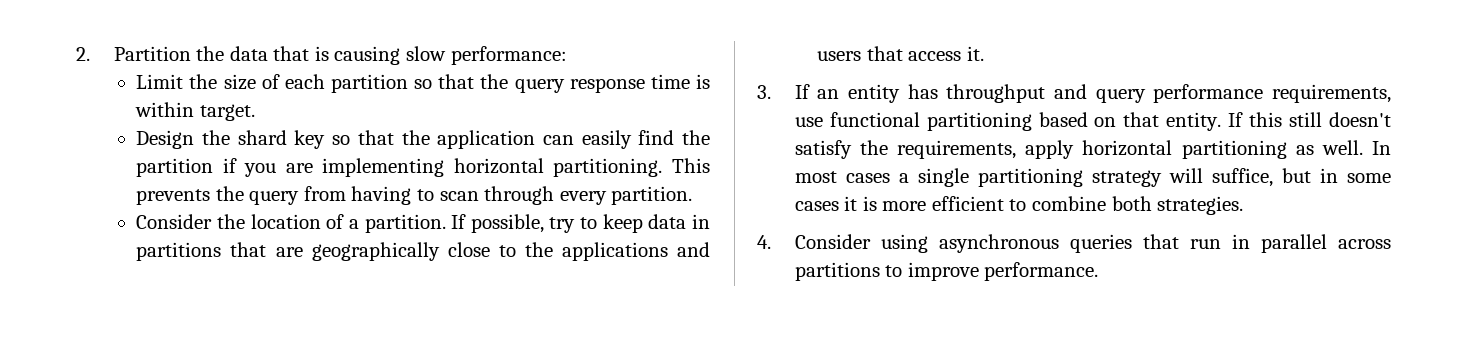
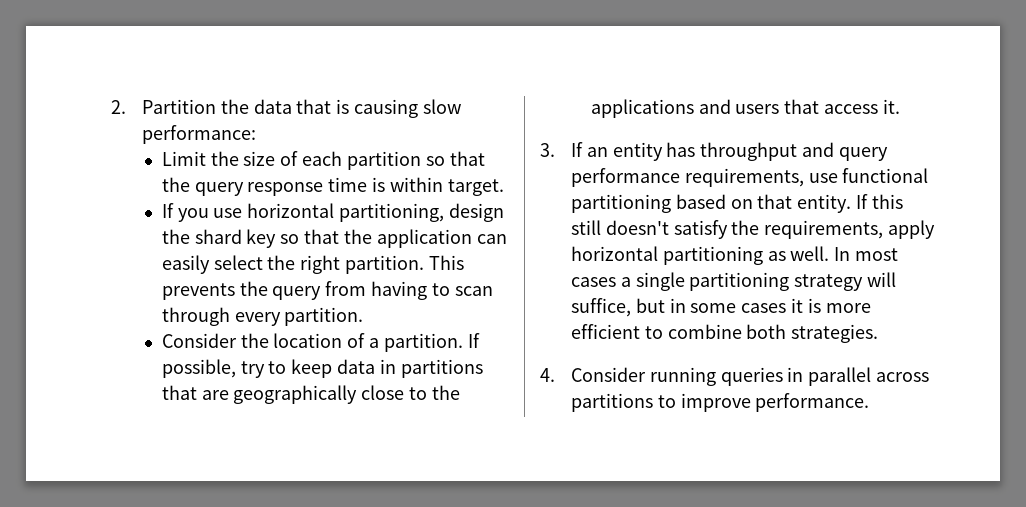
[136,130,195,149] Design -> [161,203,504,222] If you use horizontal partitioning, design
[638,130,710,145] [136,158,663,177] find the partition if you are implementing horizontal partitioning. -> [213,255,425,274] select the right partition.
[880,234,1221,253] using asynchronous queries that run -> [649,367,783,386] running queries

